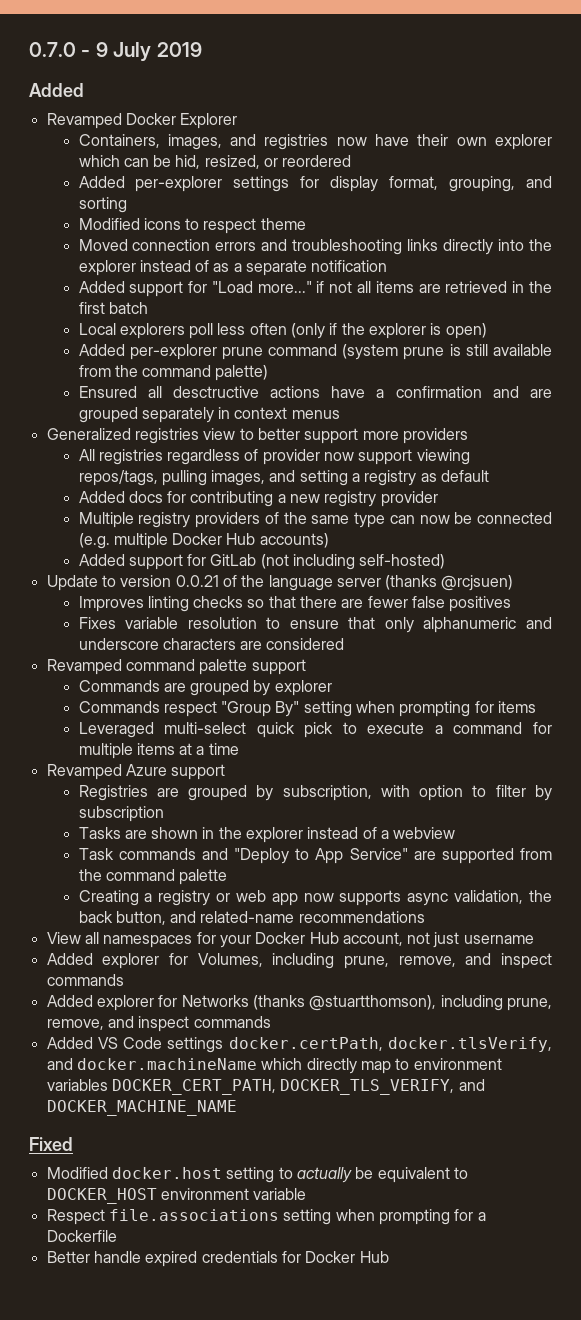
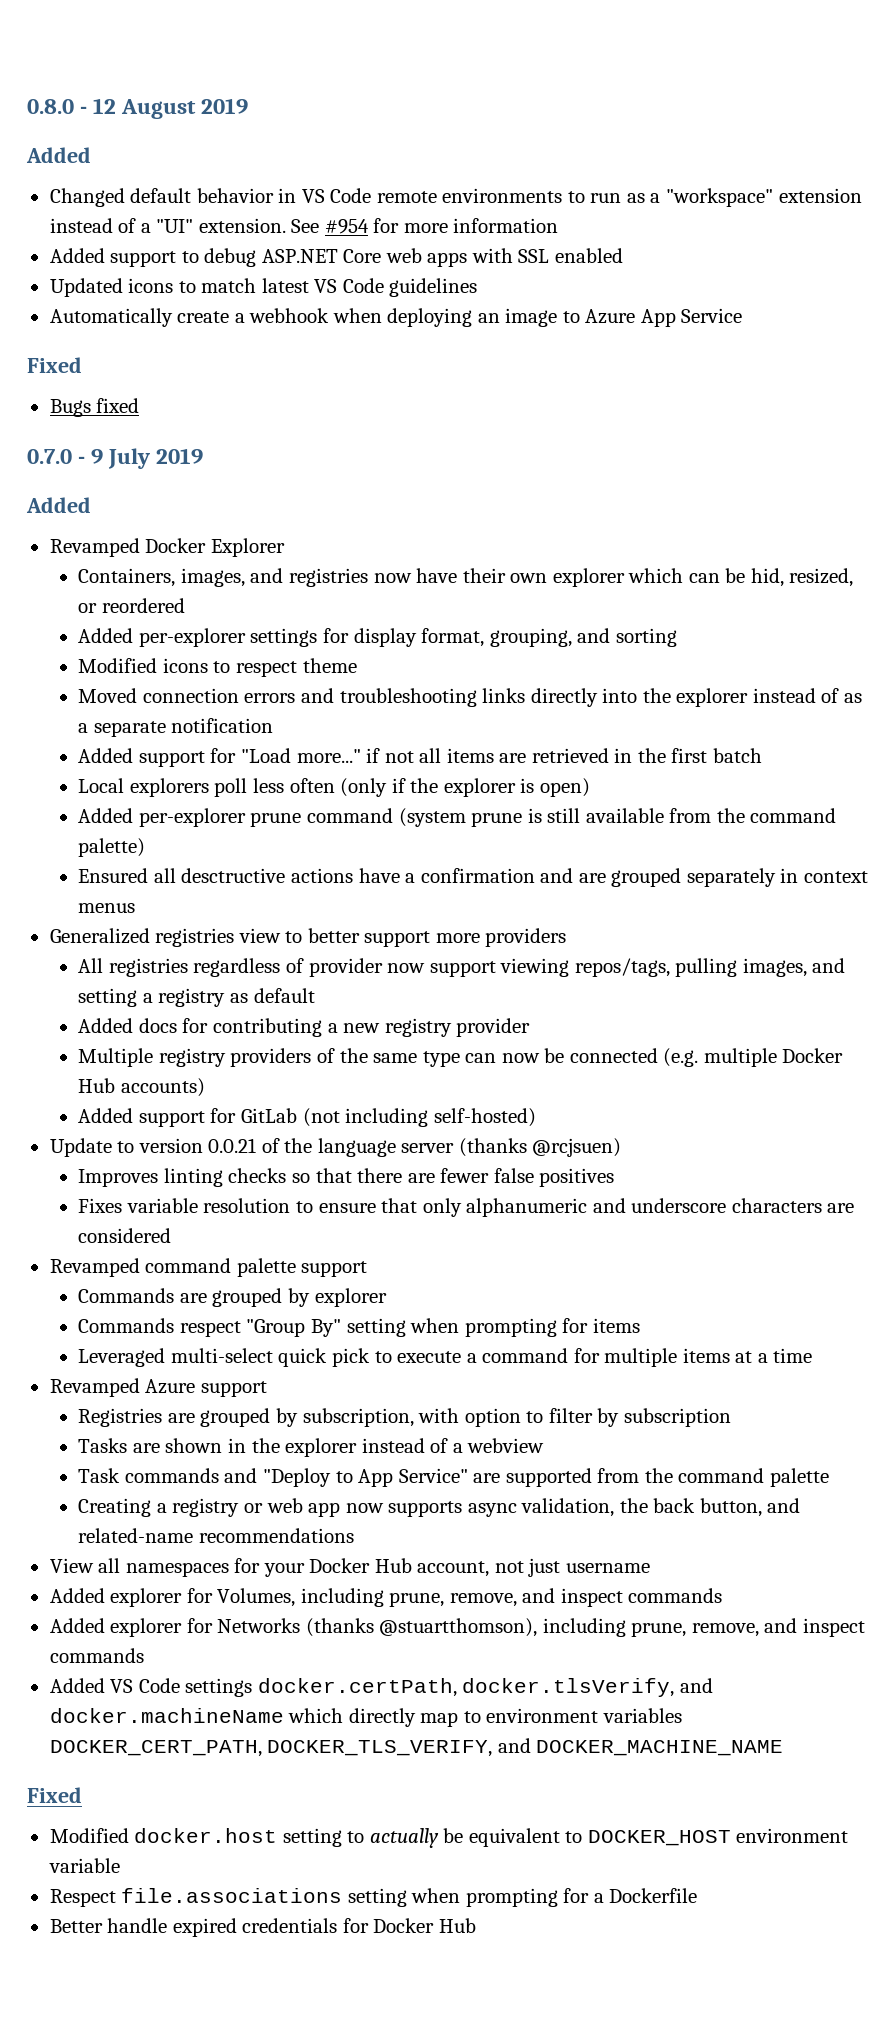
(29, 49) none -> [27,98,249,119] [26,147,91,163] [49,188,862,207] [49,218,559,234] [49,248,623,267] [49,278,478,297] [49,308,743,327] [27,357,82,373] [49,398,140,417] 0.8.0 - 12 August 2019 // Added // Changed default behavior in VS Code remote environments to run as a "workspace" extension instead of a "UI" extension. See #954 for more information // Added support to debug ASP.NET Core web apps with SSL enabled // Updated icons to match latest VS Code guidelines // Automatically create a webhook when deploying an image to Azure App Service // Fixed // Bugs fixed //

